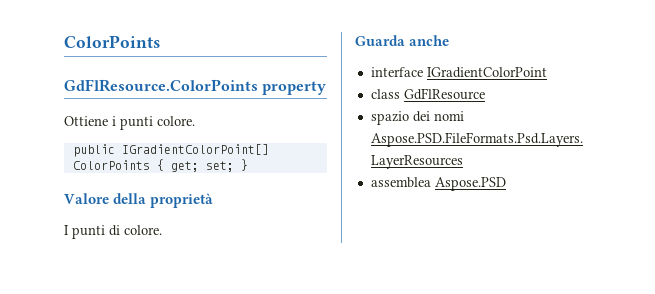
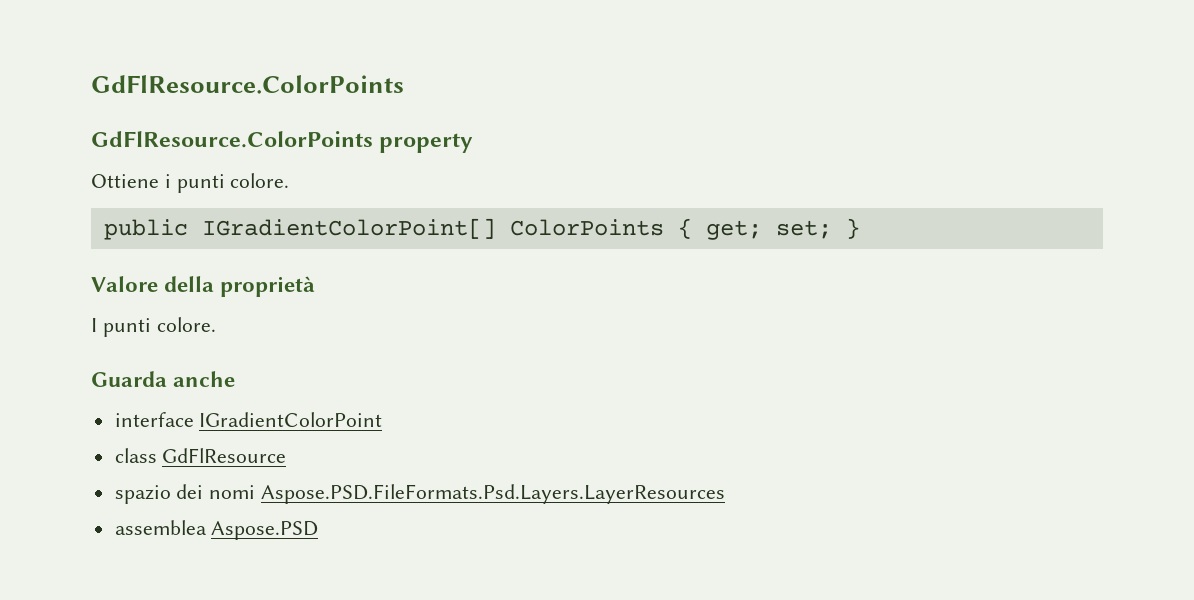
[64,35,160,48] ColorPoints -> [91,75,404,94] GdFlResource.ColorPoints
[109,225,120,236] di -> (151, 327) none

